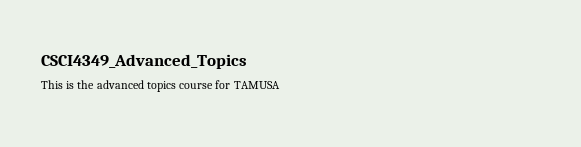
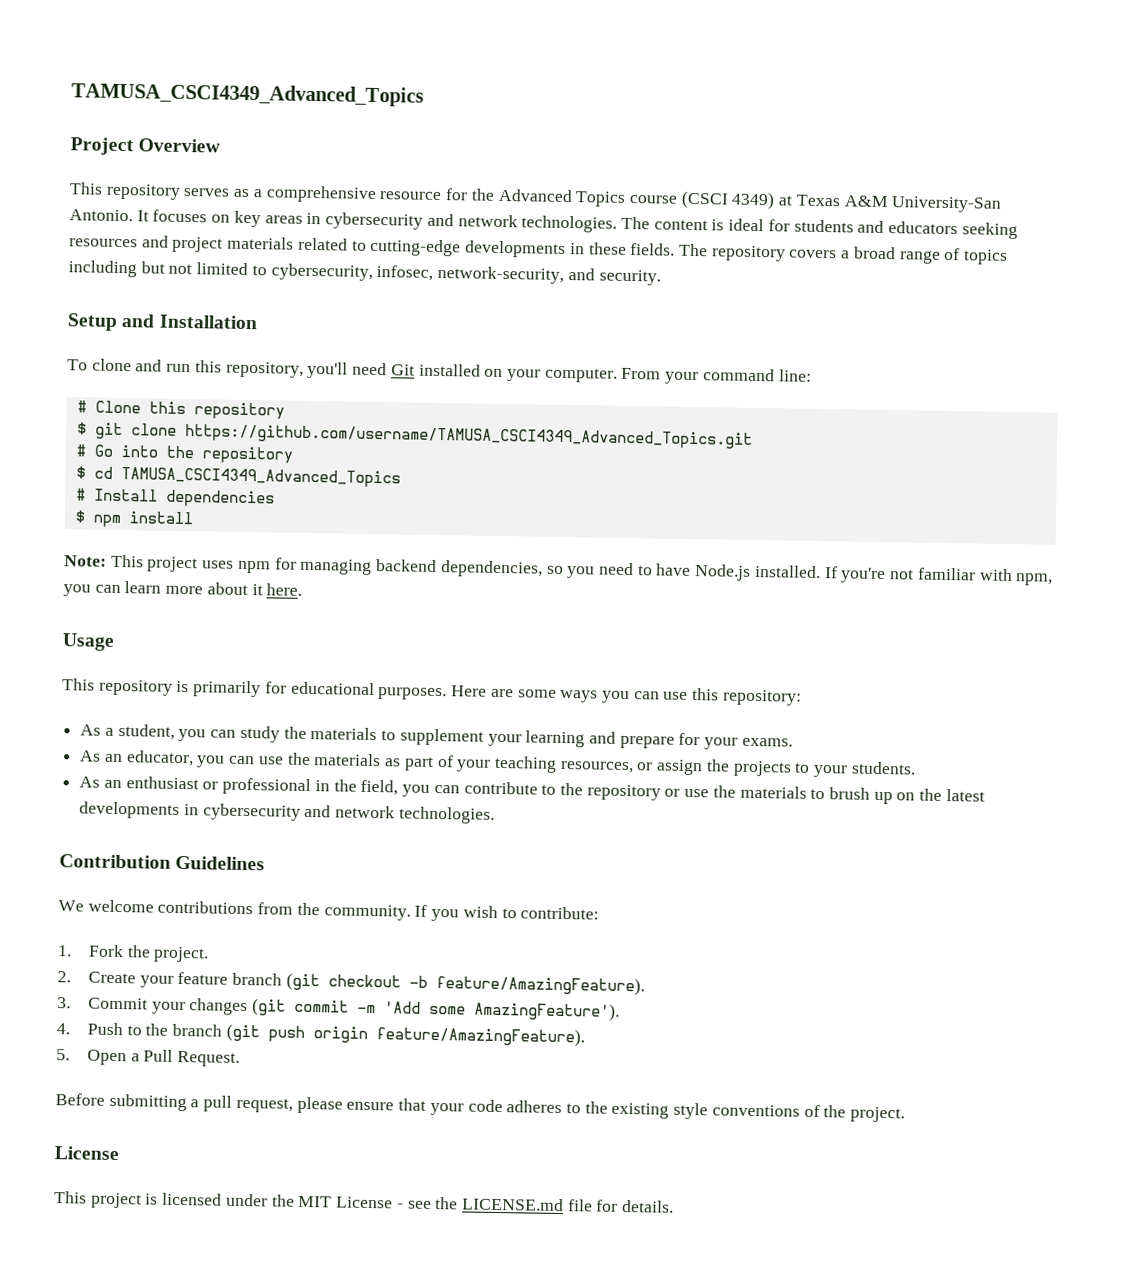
[41,54,247,69] [41,80,280,92] CSCI4349_Advanced_Topics // This is the advanced topics course for TAMUSA -> [71,82,424,107] [70,137,221,156] [69,182,1002,213] [69,209,1018,240] [69,235,1009,265] [68,260,661,286] [67,313,258,331] [67,358,812,385] [76,400,285,420] [76,422,753,449] [75,444,293,464] [75,466,401,488] [75,488,275,508] [74,510,193,528] [64,554,1054,586] [63,581,303,597] [62,633,115,651] [62,678,802,706] [80,723,793,750] [80,750,916,778] [79,776,985,805] [79,801,495,824] [59,854,266,871] [58,899,600,922] [57,944,210,963] [57,971,645,996] [57,997,621,1021] [56,1022,585,1047] [56,1049,241,1067] [55,1093,906,1123] [54,1146,119,1161] [54,1191,675,1213] TAMUSA_CSCI4349_Advanced_Topics // Project Overview // This repository serves as a comprehensive resource for the Advanced Topics course (CSCI 4349) at Texas A&M University-San Antonio. It focuses on key areas in cybersecurity and network technologies. The content is ideal for students and educators seeking resources and project materials related to cutting-edge developments in these fields. The repository covers a broad range of topics including but not limited to cybersecurity, infosec, network-security, and security. // Setup and Installation // To clone and run this repository, you'll need Git installed on your computer. From your command line: // # Clone this repository // $ git clone https://github.com/username/TAMUSA_CSCI4349_Advanced_Topics.git // # Go into the repository // $ cd TAMUSA_CSCI4349_Advanced_Topics // # Install dependencies // $ npm install // Note: This project uses npm for managing backend dependencies, so you need to have Node.js installed. If you're not familiar with npm, you can learn more about it here. // Usage // This repository is primarily for educational purposes. Here are some ways you can use this repository: // As a student, you can study the materials to supplement your learning and prepare for your exams. // As an educator, you can use the materials as part of your teaching resources, or assign the projects to your students. // As an enthusiast or professional in the field, you can contribute to the repository or use the materials to brush up on the latest developments in cybersecurity and network technologies. // Contribution Guidelines // We welcome contributions from the community. If you wish to contribute: // 1. Fork the project. // 2. Create your feature branch (git checkout -b feature/AmazingFeature). // 3. Commit your changes (git commit -m 'Add some AmazingFeature'). // 4. Push to the branch (git push origin feature/AmazingFeature). // 5. Open a Pull Request. // Before submitting a pull request, please ensure that your code adheres to the existing style conventions of the project. // License // This project is licensed under the MIT License - see the LICENSE.md file for details.

